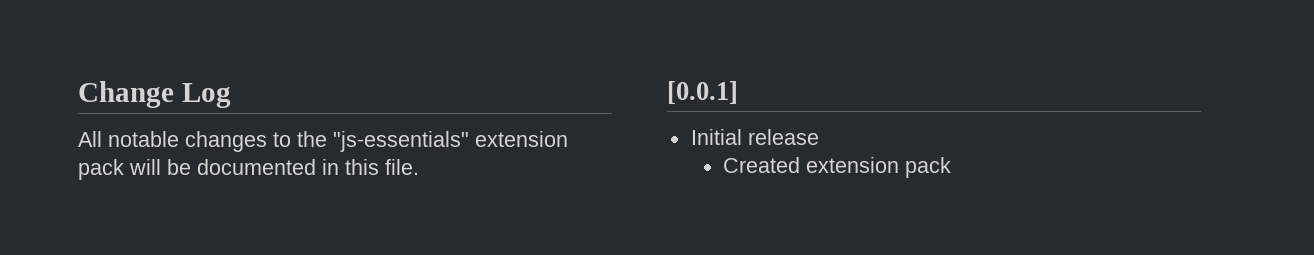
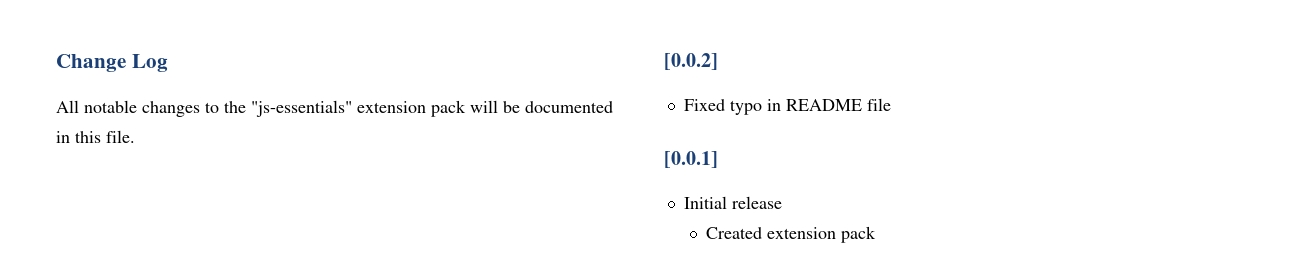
(419, 167) none -> [664,53,718,70] [683,98,891,115] // [0.0.2] // Fixed typo in README file

